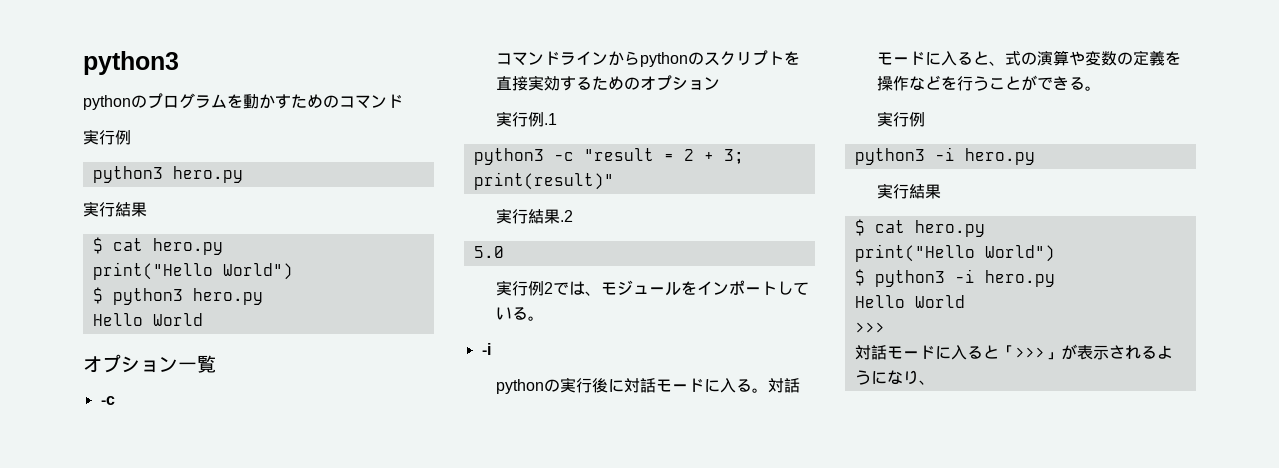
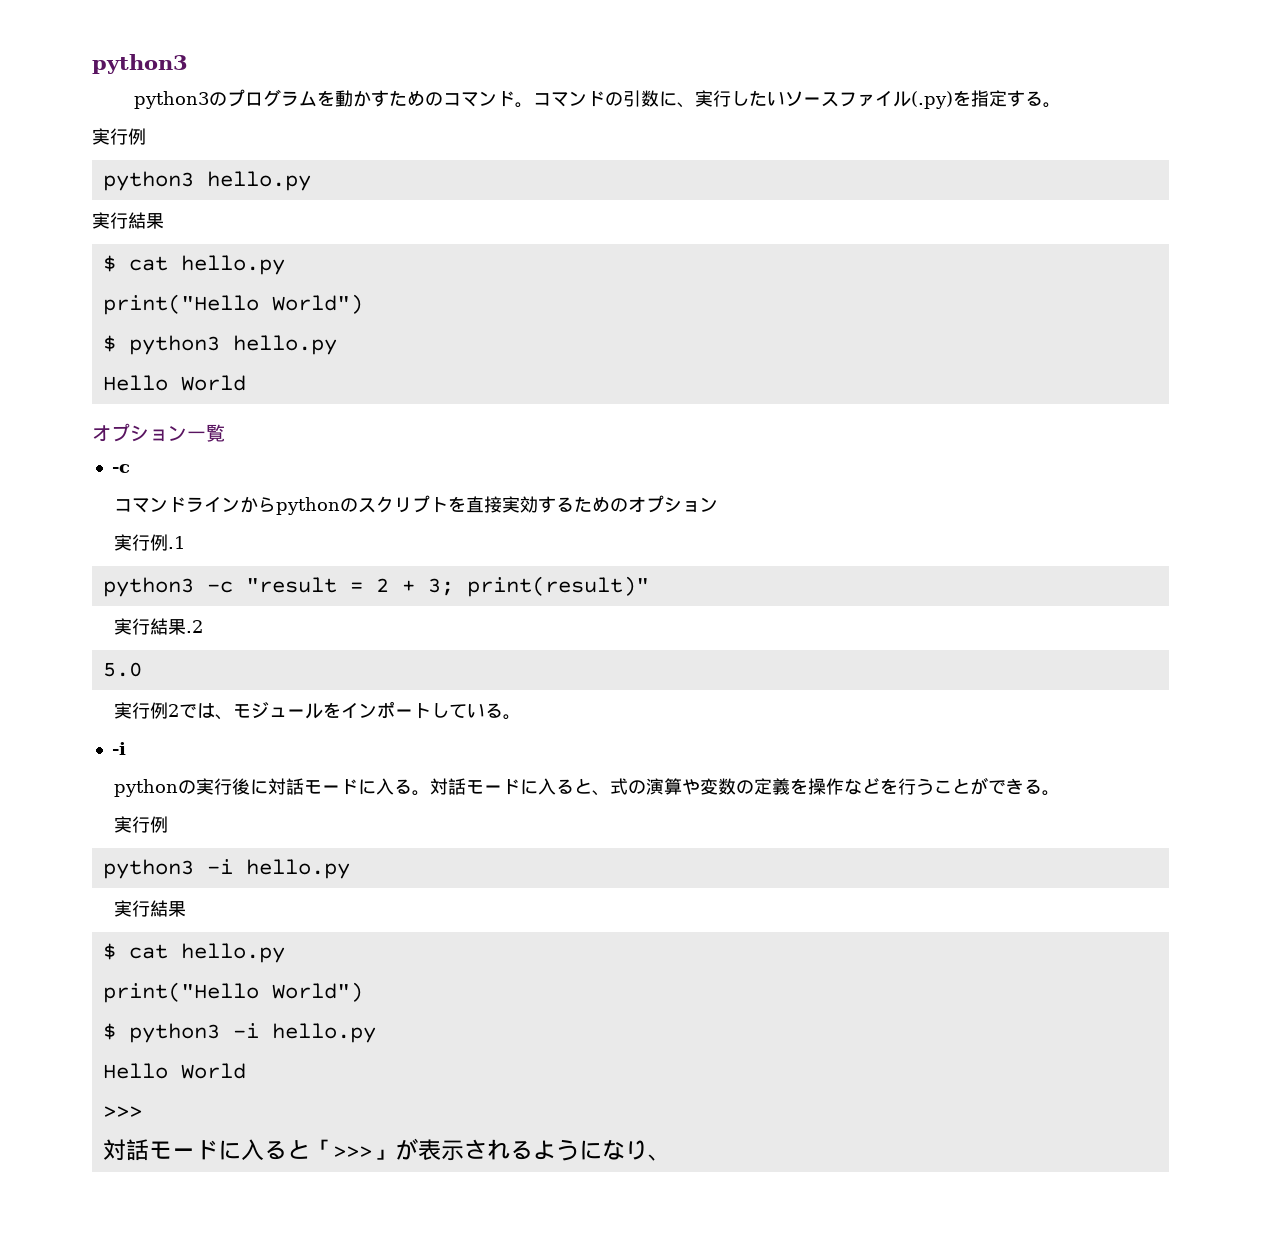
[83,95,131,110] python -> [134,91,210,109] python3
[83,129,131,145] [92,166,243,183] [83,201,147,217] [92,237,223,255] [92,262,293,280] [92,287,263,305] // 実行例 // python3 hero.py // 実行結果 // $ cat hero.py // print("Hello World") // $ python3 hero.py -> [515,90,1062,109] [92,128,146,145] [102,171,311,191] [92,212,164,229] [102,255,285,275] [102,294,363,315] [102,335,337,355] 。コマンドの引数に、実行したいソースファイル(.py)を指定する。 // 実行例 // python3 hello.py // 実行結果 // $ cat hello.py // print("Hello World") // $ python3 hello.py
[964,148,1035,165] [876,183,941,199] [854,219,985,237] hero.py // 実行結果 // $ cat hero.py -> [245,859,350,879] [113,900,186,917] [102,943,285,963] hello.py // 実行結果 // $ cat hello.py
[984,270,1055,287] hero.py -> [271,1023,376,1043] hello.py

